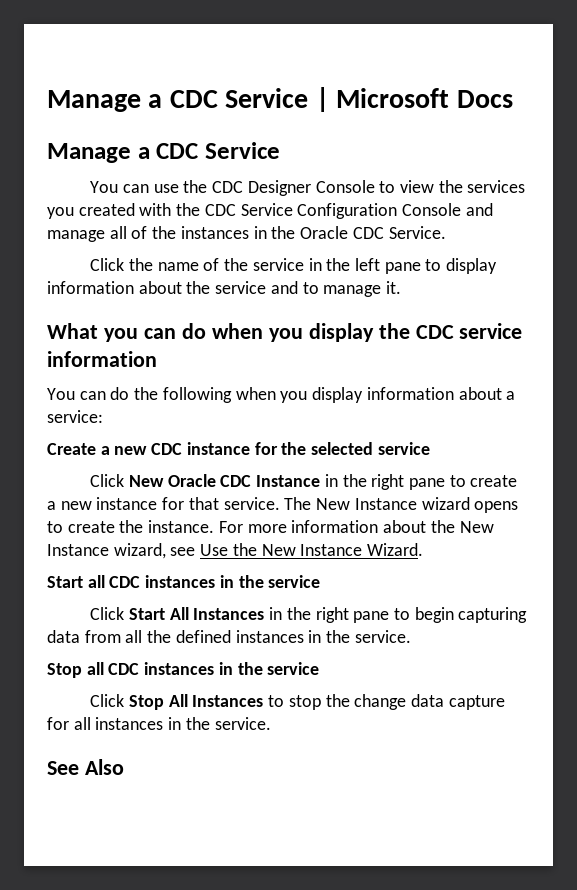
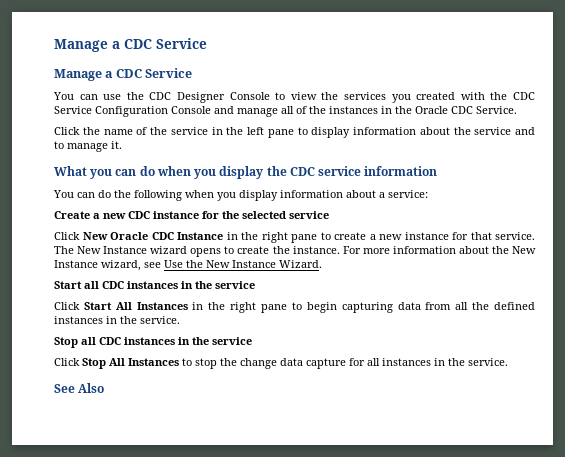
[47,87,513,112] Manage a CDC Service | Microsoft Docs -> [54,38,207,52] Manage a CDC Service

